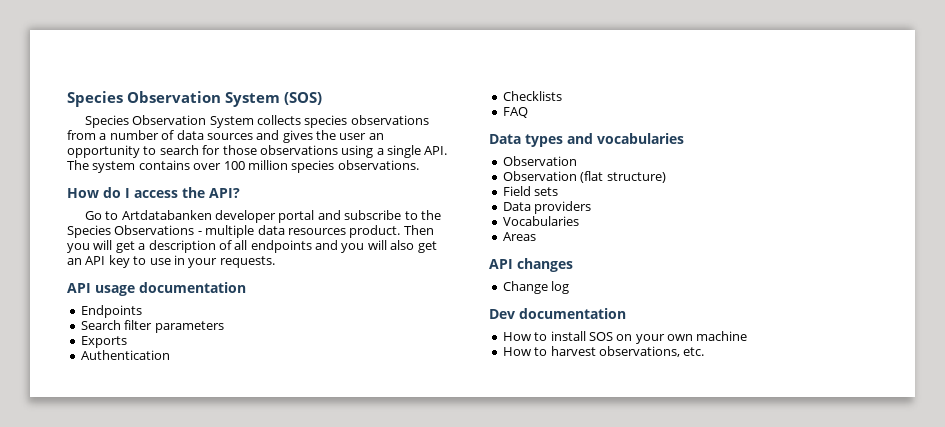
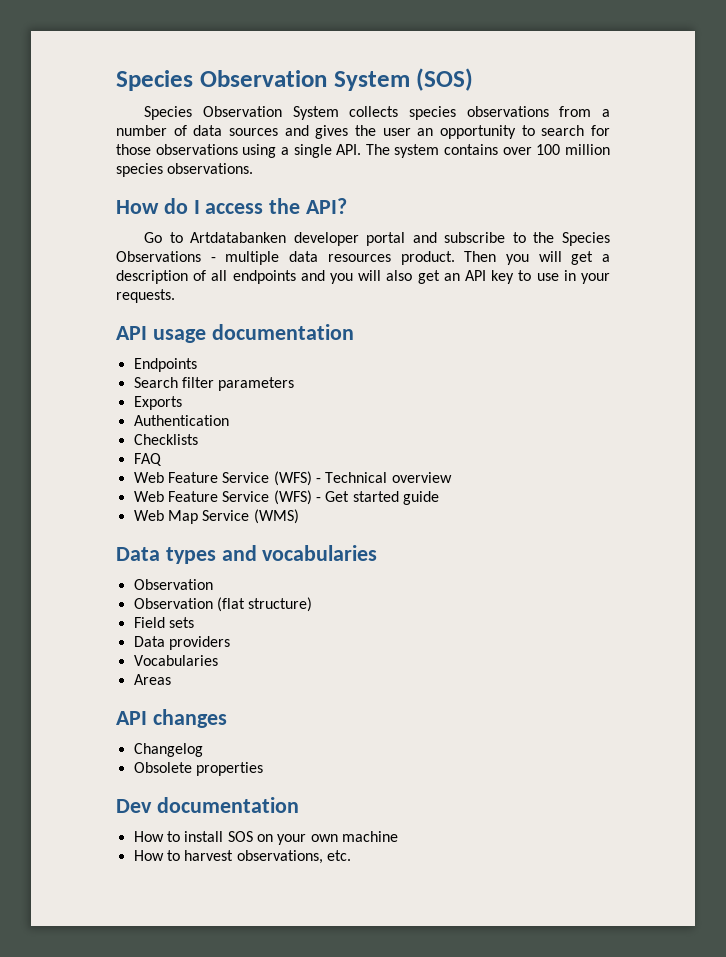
(528, 112) none -> [133,471,452,486] [133,490,439,505] [133,509,299,524] // Web Feature Service (WFS) - Technical overview // Web Feature Service (WFS) - Get started guide // Web Map Service (WMS)
[502,281,570,294] Change log -> [133,743,203,757] [133,762,263,776] Changelog // Obsolete properties

